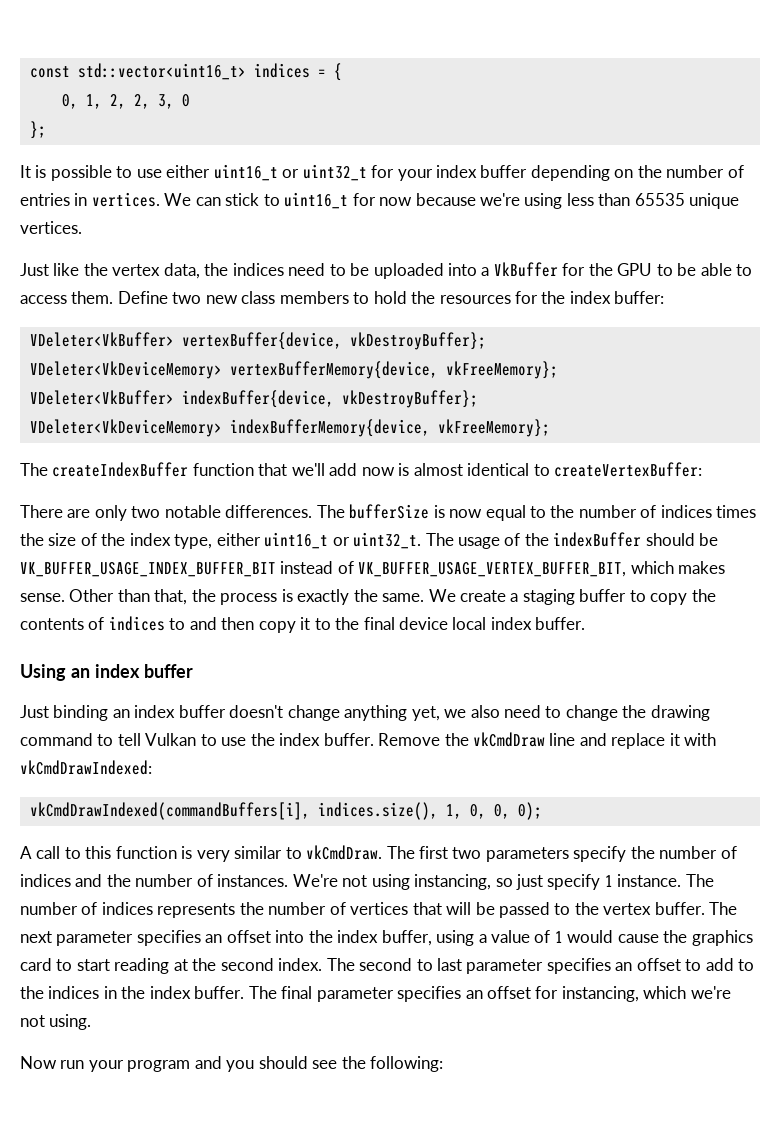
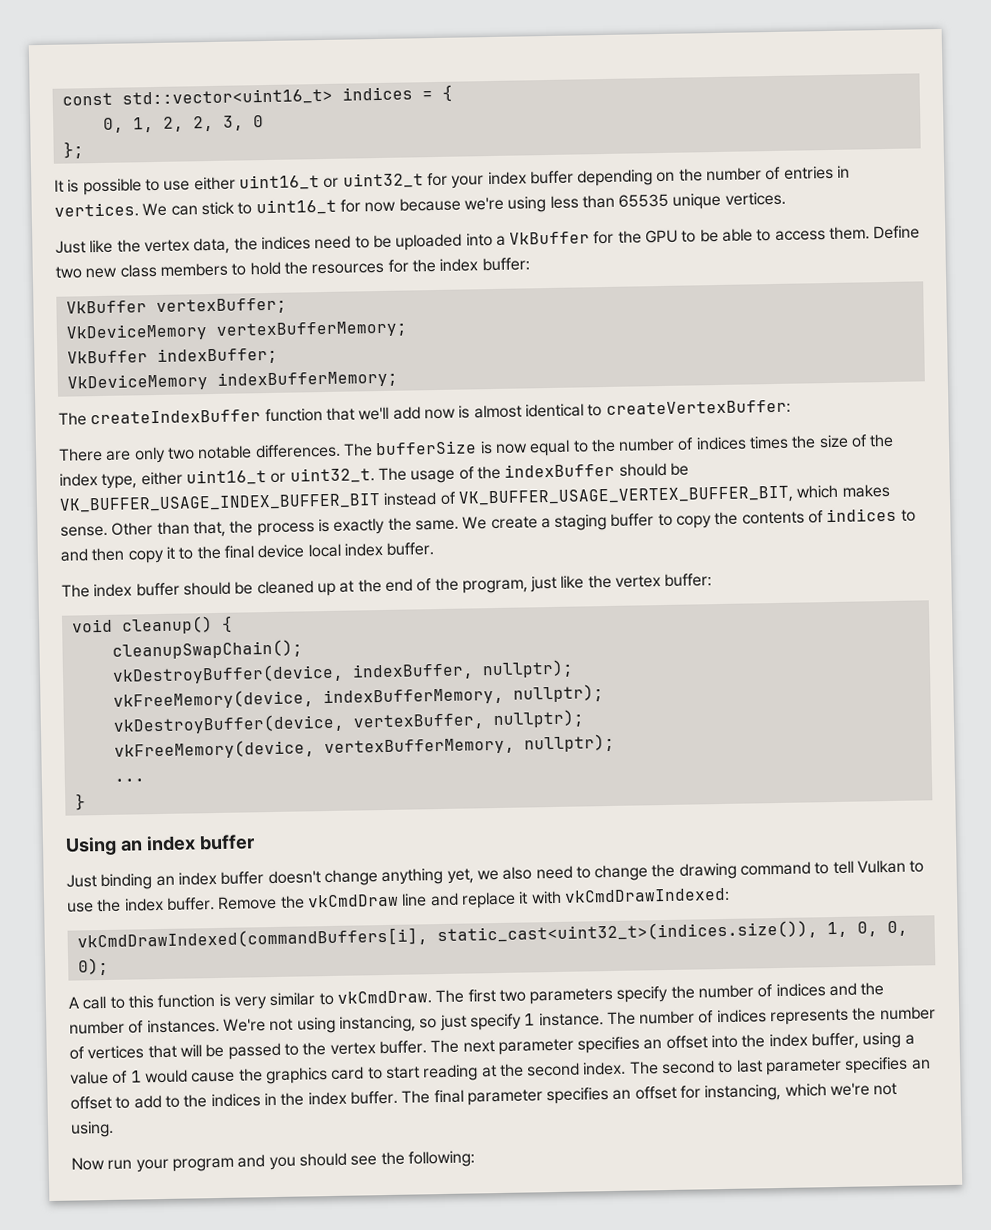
[29,332,486,350] [29,361,558,379] [29,390,478,408] [29,419,550,437] VDeleter<VkBuffer> vertexBuffer{device, vkDestroyBuffer}; // VDeleter<VkDeviceMemory> vertexBufferMemory{device, vkFreeMemory}; // VDeleter<VkBuffer> indexBuffer{device, vkDestroyBuffer}; // VDeleter<VkDeviceMemory> indexBufferMemory{device, vkFreeMemory}; -> [65,297,287,316] [65,320,408,342] [66,346,278,365] [66,369,398,392] VkBuffer vertexBuffer; // VkDeviceMemory vertexBufferMemory; // VkBuffer indexBuffer; // VkDeviceMemory indexBufferMemory;
(586, 623) none -> [61,573,713,598] [71,615,233,635] [111,639,303,660] [111,659,574,685] [112,684,604,710] [112,709,584,735] [113,733,615,760] [113,778,145,782] [74,793,86,811] // The index buffer should be cleaned up at the end of the program, just like the vertex buffer: // void cleanup() { // cleanupSwapChain(); // vkDestroyBuffer(device, indexBuffer, nullptr); // vkFreeMemory(device, indexBufferMemory, nullptr); // vkDestroyBuffer(device, vertexBuffer, nullptr); // vkFreeMemory(device, vertexBufferMemory, nullptr); // ... // }
[317,802,438,820] indices.size(), -> [436,920,818,945] static_cast<uint32_t>(indices.size()),

